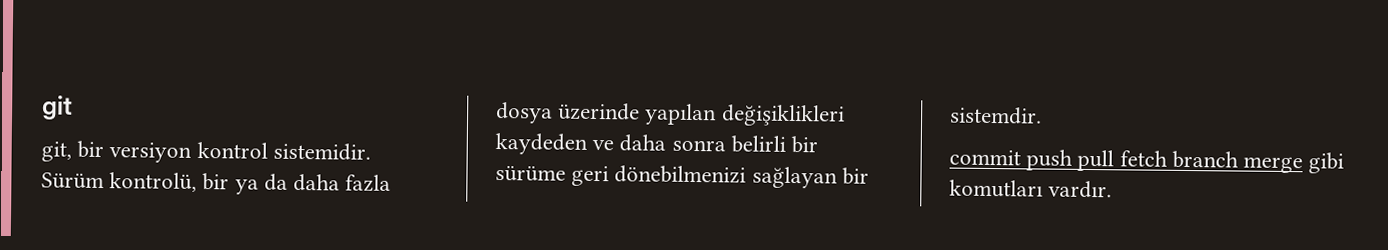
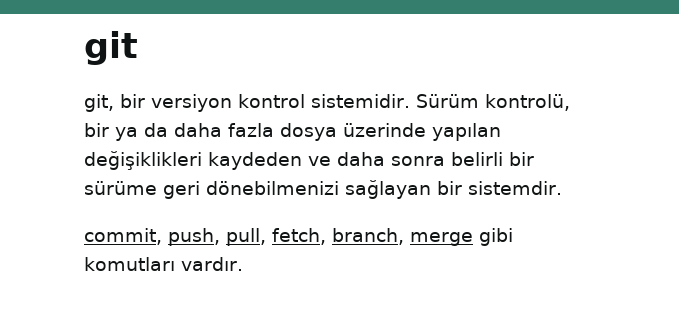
[949,149,1239,172] commit push pull fetch branch -> [84,228,404,246] commit, push, pull, fetch, branch,

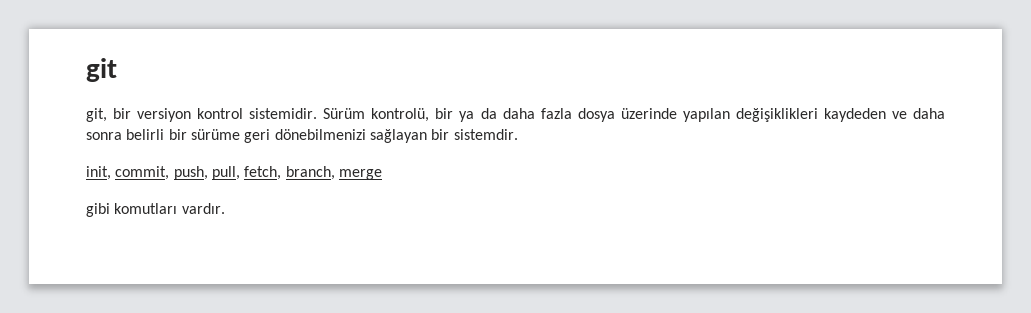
(562, 188) none -> [86,166,111,180] init,
(473, 239) none -> (382, 174) //

